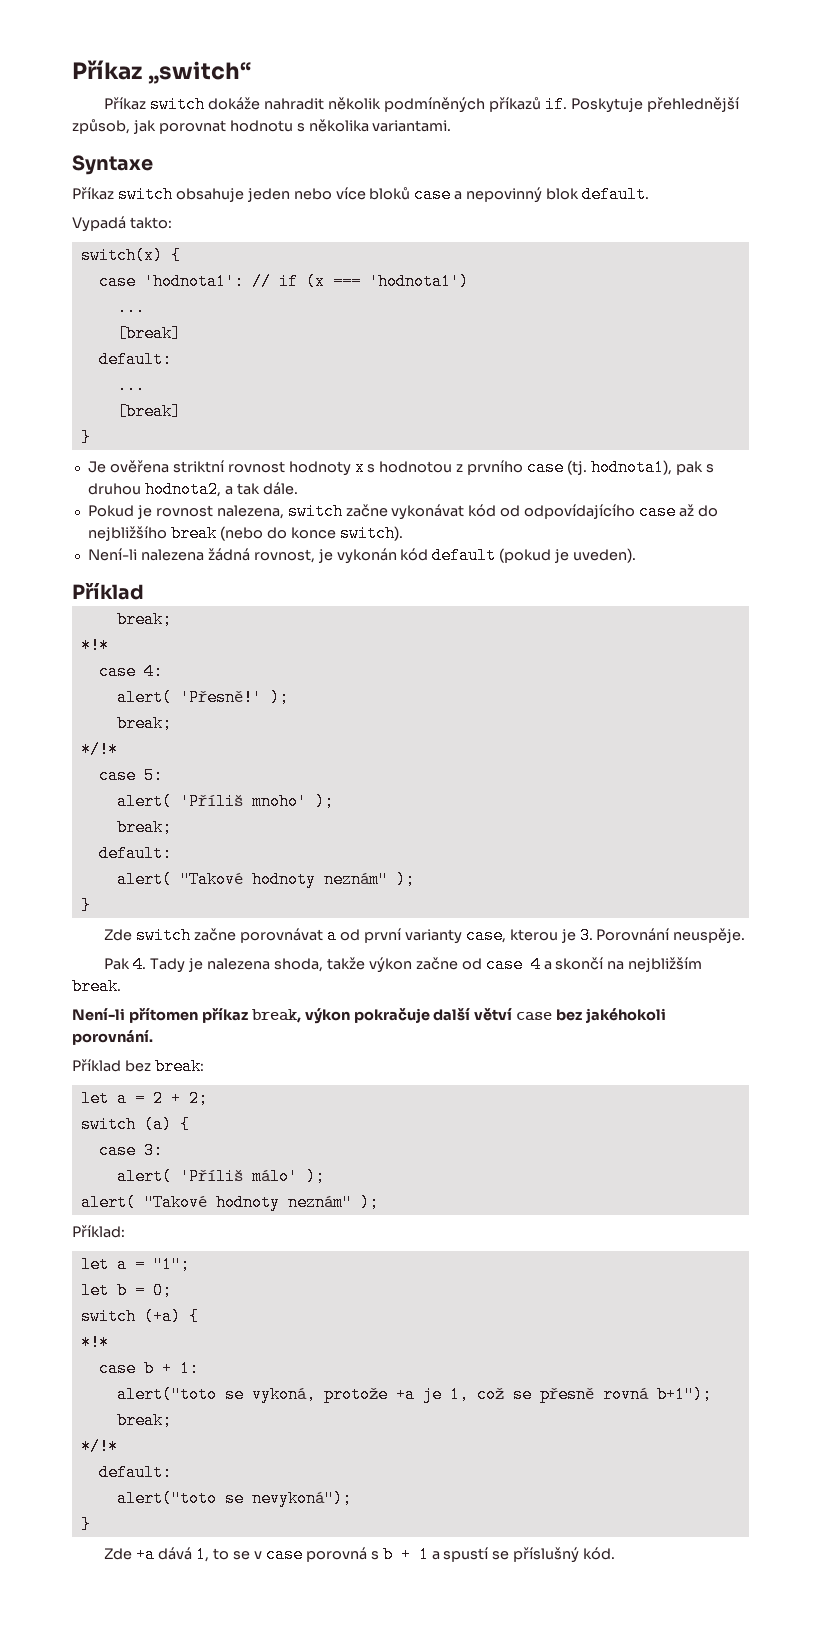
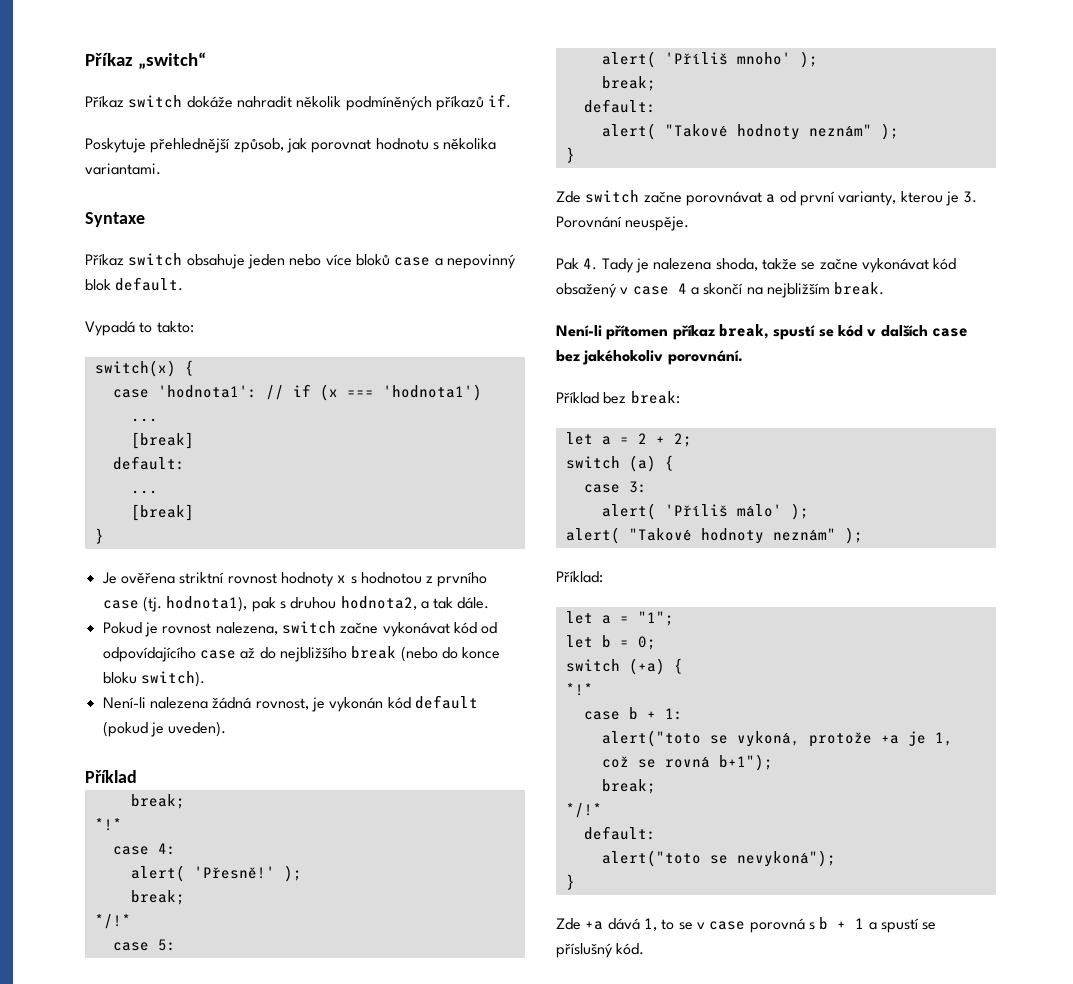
(567, 104) none -> (512, 101) //
(126, 224) none -> [139,322,153,333] to
(336, 533) none -> [102,672,137,684] bloku
[404,927,506,944] varianty case, -> [838,191,897,206] varianty,
[368,957,482,973] výkon začne od -> [801,258,957,273] [556,283,629,298] se začne vykonávat kód obsažený v
[304,1008,513,1024] výkon pokračuje další větví -> [773,325,928,340] spustí se kód v dalších
[586,1008,667,1023] jakéhokoli -> [582,350,664,365] jakéhokoliv
[539,1386,594,1403] přesně -> (656, 763) none

